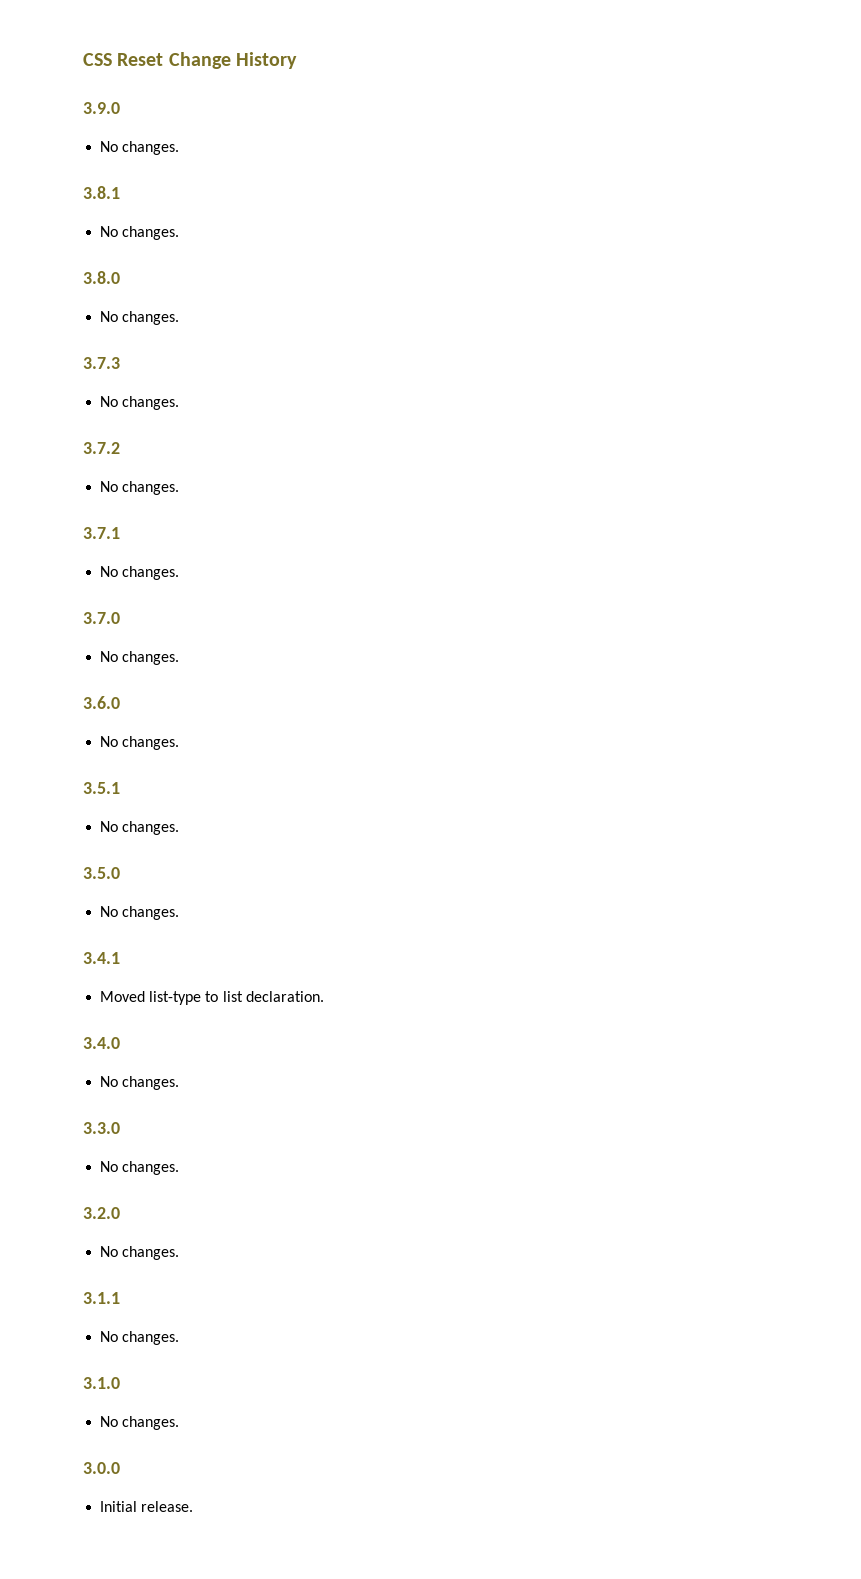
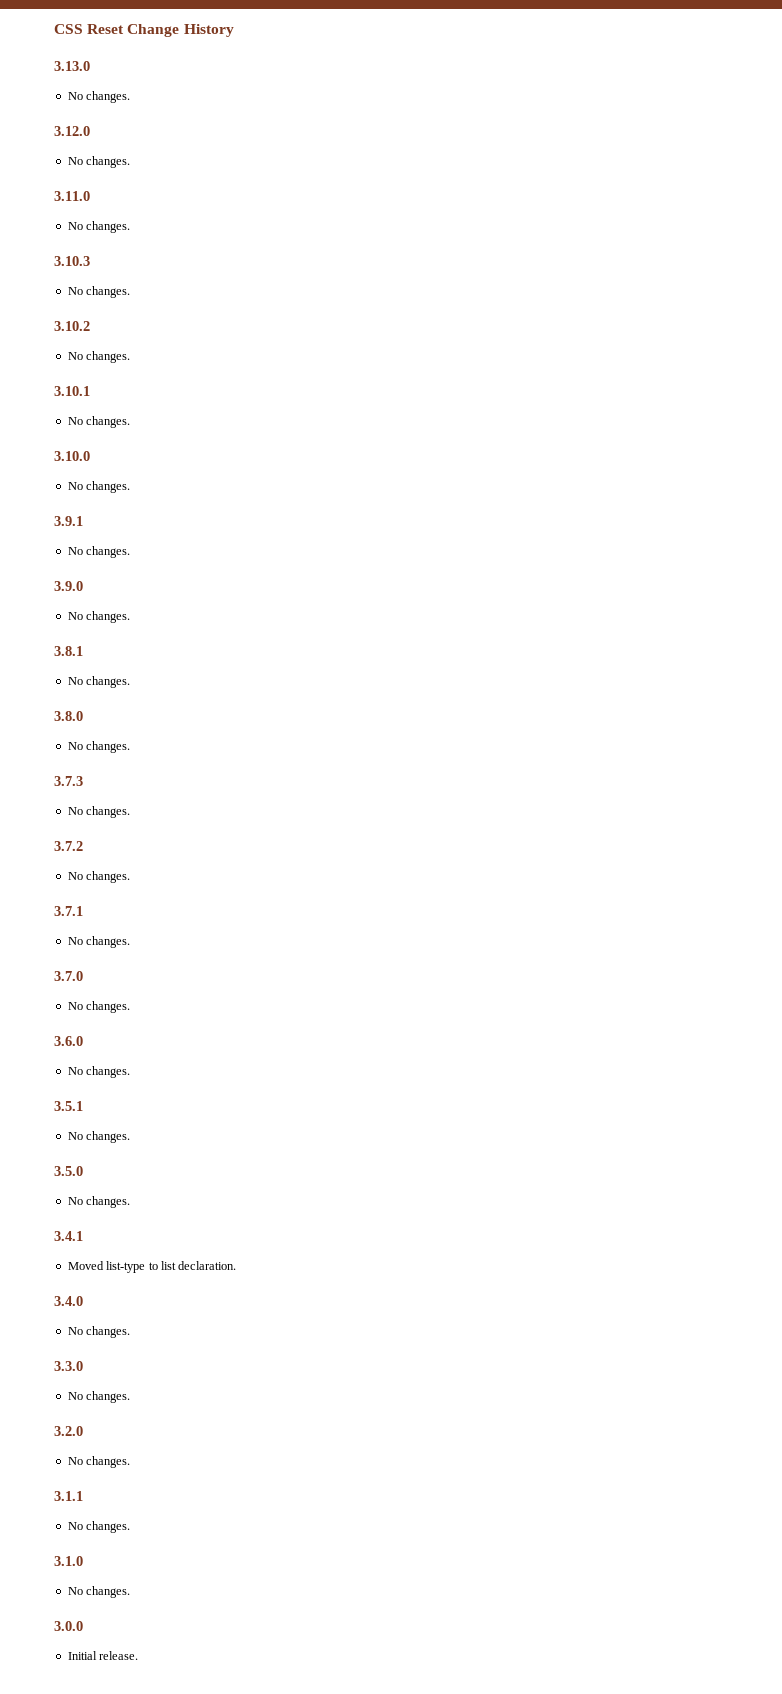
(297, 60) none -> [54,61,90,71] [67,91,131,103] [54,126,90,136] [67,156,131,168] [54,191,90,201] [67,221,131,233] [54,256,90,266] [67,286,131,298] [54,321,90,331] [67,351,131,363] [54,386,90,396] [67,416,131,428] [54,451,90,461] [67,481,131,493] [54,516,83,526] [67,546,131,558] // 3.13.0 // No changes. // 3.12.0 // No changes. // 3.11.0 // No changes. // 3.10.3 // No changes. // 3.10.2 // No changes. // 3.10.1 // No changes. // 3.10.0 // No changes. // 3.9.1 // No changes.

